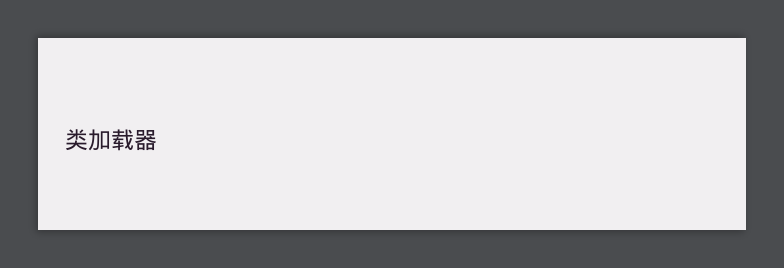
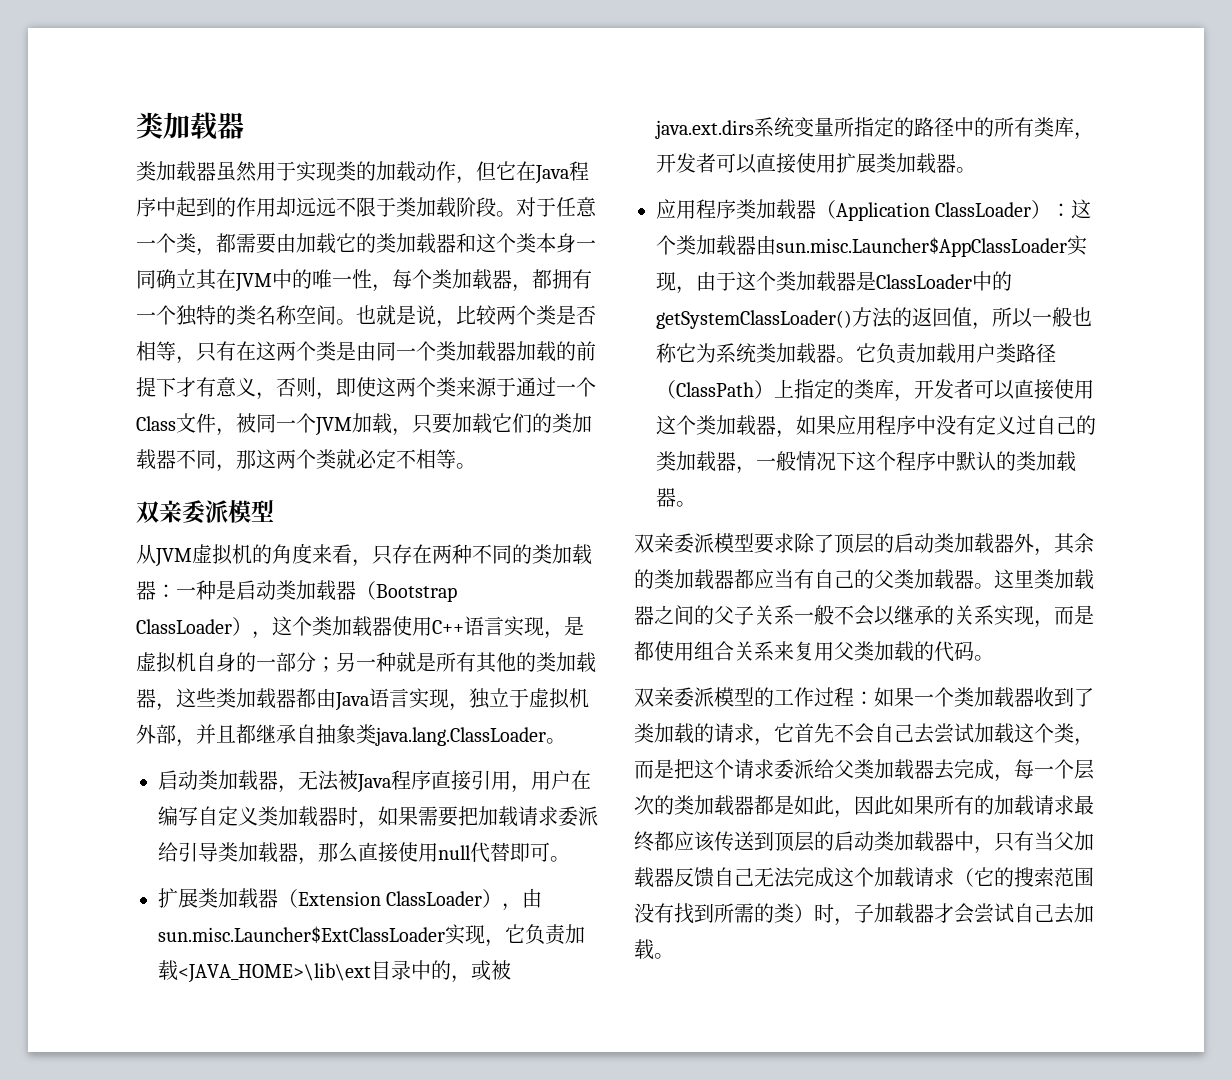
[65,129,157,151] 类加载器 -> [136,112,244,140] [136,161,589,184] [136,197,597,218] [136,233,596,256] [136,269,592,292] [136,305,596,328] [136,341,596,364] [136,377,596,400] [136,413,592,436] [136,449,476,472] [136,500,274,524] [136,543,592,567] [136,580,457,602] [136,616,584,639] [136,652,596,673] [136,688,589,711] [136,724,566,747] [158,770,591,793] [158,806,598,829] [158,842,570,865] [158,888,543,911] [158,924,585,947] [158,960,511,983] [655,117,1094,140] [656,153,976,174] [656,199,1092,221] [656,235,1087,257] [656,271,1012,294] [656,307,1092,330] [656,343,1056,364] [656,379,1094,402] [656,415,1096,438] [656,451,1076,474] [656,488,696,507] [634,533,1094,556] [634,569,1094,590] [634,605,1094,628] [634,641,994,662] [634,687,1094,708] [634,723,1094,746] [634,759,1094,782] [634,795,1094,818] [634,831,1094,854] [634,867,1094,888] [634,903,1094,926] [634,939,674,960] 类加载器 // 类加载器虽然用于实现类的加载动作，但它在Java程序中起到的作用却远远不限于类加载阶段。对于任意一个类，都需要由加载它的类加载器和这个类本身一同确立其在JVM中的唯一性，每个类加载器，都拥有一个独特的类名称空间。也就是说，比较两个类是否相等，只有在这两个类是由同一个类加载器加载的前提下才有意义，否则，即使这两个类来源于通过一个Class文件，被同一个JVM加载，只要加载它们的类加载器不同，那这两个类就必定不相等。 // 双亲委派模型 // 从JVM虚拟机的角度来看，只存在两种不同的类加载器：一种是启动类加载器（Bootstrap ClassLoader），这个类加载器使用C++语言实现，是虚拟机自身的一部分；另一种就是所有其他的类加载器，这些类加载器都由Java语言实现，独立于虚拟机外部，并且都继承自抽象类java.lang.ClassLoader。 // 启动类加载器，无法被Java程序直接引用，用户在编写自定义类加载器时，如果需要把加载请求委派给引导类加载器，那么直接使用null代替即可。 // 扩展类加载器（Extension ClassLoader），由sun.misc.Launcher$ExtClassLoader实现，它负责加载<JAVA_HOME>\lib\ext目录中的，或被java.ext.dirs系统变量所指定的路径中的所有类库，开发者可以直接使用扩展类加载器。 // 应用程序类加载器（Application ClassLoader）：这个类加载器由sun.misc.Launcher$AppClassLoader实现，由于这个类加载器是ClassLoader中的getSystemClassLoader()方法的返回值，所以一般也称它为系统类加载器。它负责加载用户类路径（ClassPath）上指定的类库，开发者可以直接使用这个类加载器，如果应用程序中没有定义过自己的类加载器，一般情况下这个程序中默认的类加载器。 // 双亲委派模型要求除了顶层的启动类加载器外，其余的类加载器都应当有自己的父类加载器。这里类加载器之间的父子关系一般不会以继承的关系实现，而是都使用组合关系来复用父类加载的代码。 // 双亲委派模型的工作过程：如果一个类加载器收到了类加载的请求，它首先不会自己去尝试加载这个类，而是把这个请求委派给父类加载器去完成，每一个层次的类加载器都是如此，因此如果所有的加载请求最终都应该传送到顶层的启动类加载器中，只有当父加载器反馈自己无法完成这个加载请求（它的搜索范围没有找到所需的类）时，子加载器才会尝试自己去加载。

